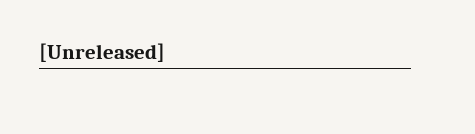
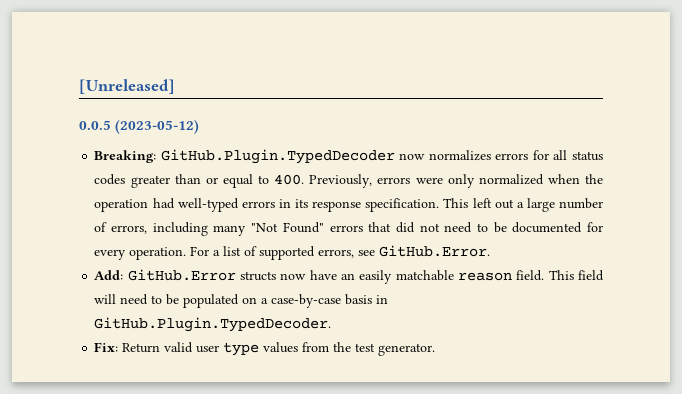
(165, 52) none -> [79,120,200,134] [94,149,604,164] [94,174,604,188] [94,198,604,212] [94,222,604,236] [94,245,491,260] [94,269,604,284] [94,294,389,308] [94,317,332,332] [94,342,436,356] // 0.0.5 (2023-05-12) // Breaking: GitHub.Plugin.TypedDecoder now normalizes errors for all status codes greater than or equal to 400. Previously, errors were only normalized when the operation had well-typed errors in its response specification. This left out a large number of errors, including many "Not Found" errors that did not need to be documented for every operation. For a list of supported errors, see GitHub.Error. // Add: GitHub.Error structs now have an easily matchable reason field. This field will need to be populated on a case-by-case basis in GitHub.Plugin.TypedDecoder. // Fix: Return valid user type values from the test generator.

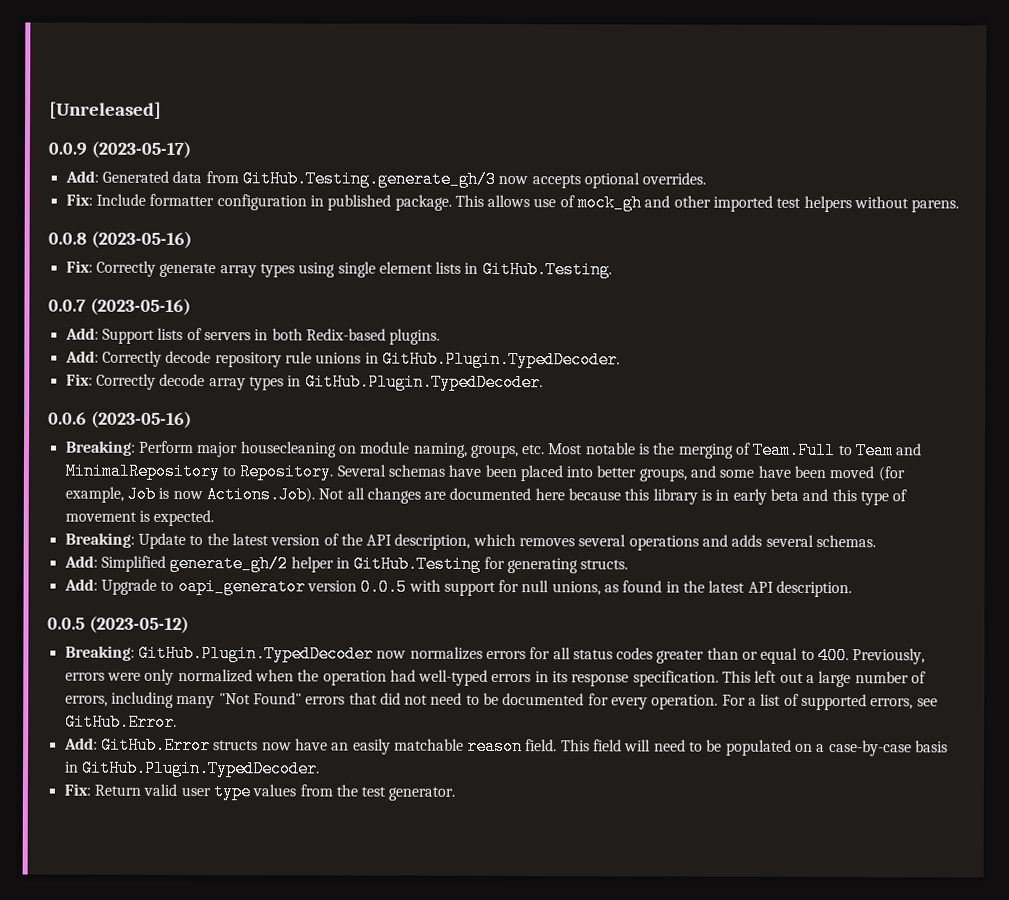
(175, 86) none -> [48,140,191,159] [64,170,707,189] [65,193,960,213] [48,230,192,249] [65,260,612,279] [48,297,191,316] [64,327,441,345] [64,350,620,369] [65,373,543,392] [48,410,192,429] [64,440,923,460] [64,462,905,482] [64,485,908,506] [64,509,215,527] [64,532,877,551] [63,554,629,574] [63,577,853,598] // 0.0.9 (2023-05-17) // Add: Generated data from GitHub.Testing.generate_gh/3 now accepts optional overrides. // Fix: Include formatter configuration in published package. This allows use of mock_gh and other imported test helpers without parens. // 0.0.8 (2023-05-16) // Fix: Correctly generate array types using single element lists in GitHub.Testing. // 0.0.7 (2023-05-16) // Add: Support lists of servers in both Redix-based plugins. // Add: Correctly decode repository rule unions in GitHub.Plugin.TypedDecoder. // Fix: Correctly decode array types in GitHub.Plugin.TypedDecoder. // 0.0.6 (2023-05-16) // Breaking: Perform major housecleaning on module naming, groups, etc. Most notable is the merging of Team.Full to Team and MinimalRepository to Repository. Several schemas have been placed into better groups, and some have been moved (for example, Job is now Actions.Job). Not all changes are documented here because this library is in early beta and this type of movement is expected. // Breaking: Update to the latest version of the API description, which removes several operations and adds several schemas. // Add: Simplified generate_gh/2 helper in GitHub.Testing for generating structs. // Add: Upgrade to oapi_generator version 0.0.5 with support for null unions, as found in the latest API description.

